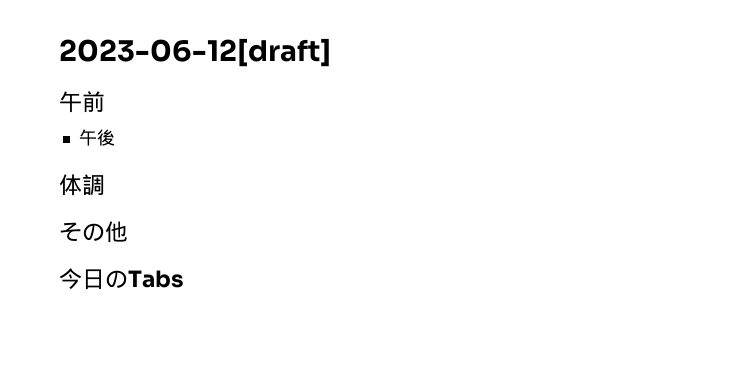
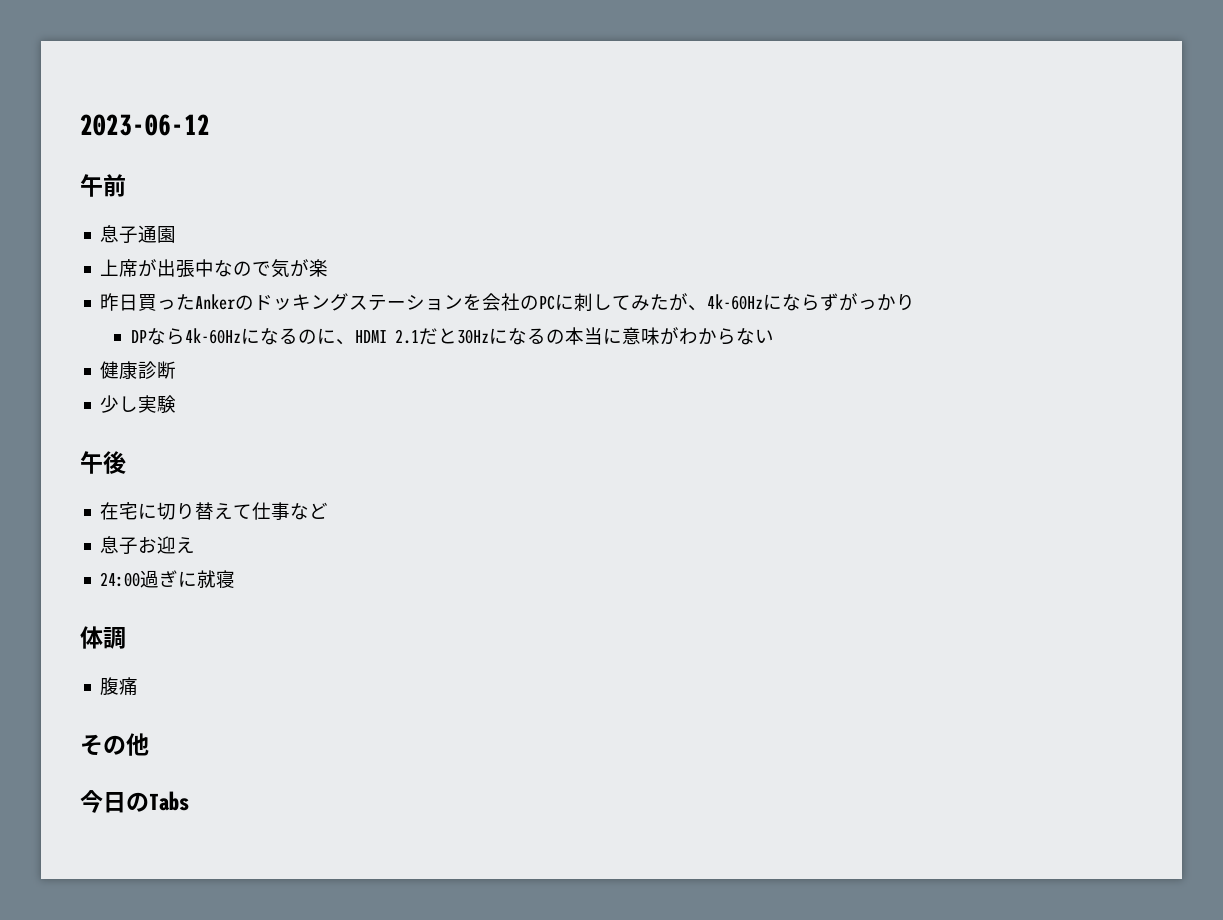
[59,38,331,67] 2023-06-12[draft] -> [80,114,210,136] 2023-06-12
[78,129,115,146] 午後 -> [100,225,177,244] [100,259,329,278] [100,293,916,312] [130,327,774,345] [100,361,177,380] [100,395,177,414] [80,451,126,474] [100,502,329,520] [100,536,196,555] [100,570,236,588] 息子通園 // 上席が出張中なので気が楽 // 昨日買ったAnkerのドッキングステーションを会社のPCに刺してみたが、4k-60Hzにならずがっかり // DPなら4k-60Hzになるのに、HDMI 2.1だと30Hzになるの本当に意味がわからない // 健康診断 // 少し実験 // 午後 // 在宅に切り替えて仕事など // 息子お迎え // 24:00過ぎに就寝
(105, 185) none -> [100,677,139,696] // 腹痛

